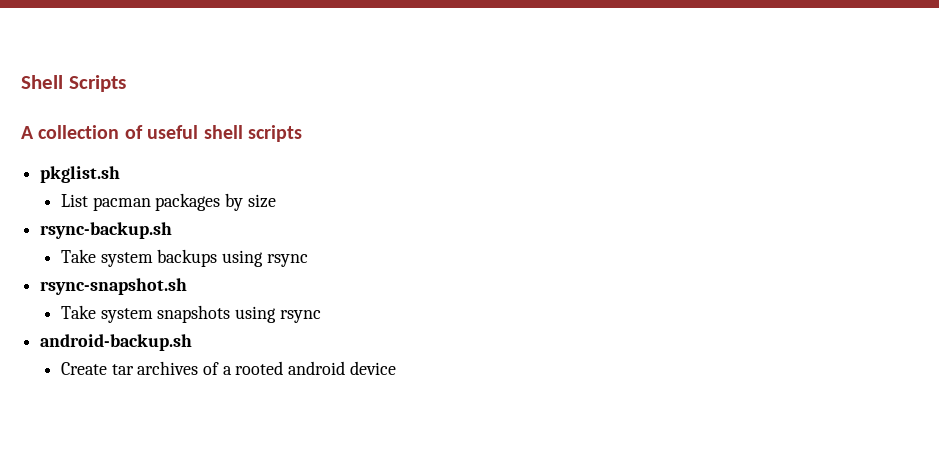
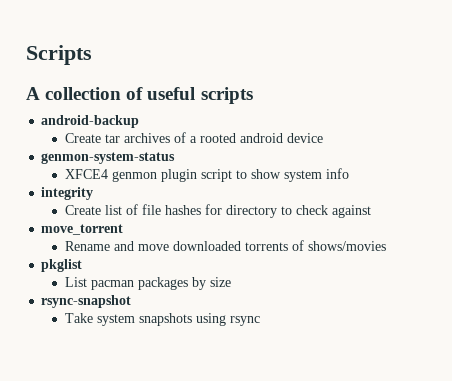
[21,75,63,89] Shell -> (26, 55) none
[203,125,243,139] shell -> (196, 93) none
[40,166,121,183] [60,193,276,211] [40,222,173,239] [60,249,308,267] [40,278,188,295] [60,305,321,323] [40,334,193,351] pkglist.sh // List pacman packages by size // rsync-backup.sh // Take system backups using rsync // rsync-snapshot.sh // Take system snapshots using rsync // android-backup.sh -> [41,115,140,128] android-backup
(396, 368) none -> [41,152,176,164] [64,168,349,182] [41,187,94,200] [64,204,371,218] [41,224,124,235] [64,240,386,251] [41,259,83,272] [64,277,231,290] [41,295,132,308] [64,313,260,326] // genmon-system-status // XFCE4 genmon plugin script to show system info // integrity // Create list of file hashes for directory to check against // move_torrent // Rename and move downloaded torrents of shows/movies // pkglist // List pacman packages by size // rsync-snapshot // Take system snapshots using rsync

